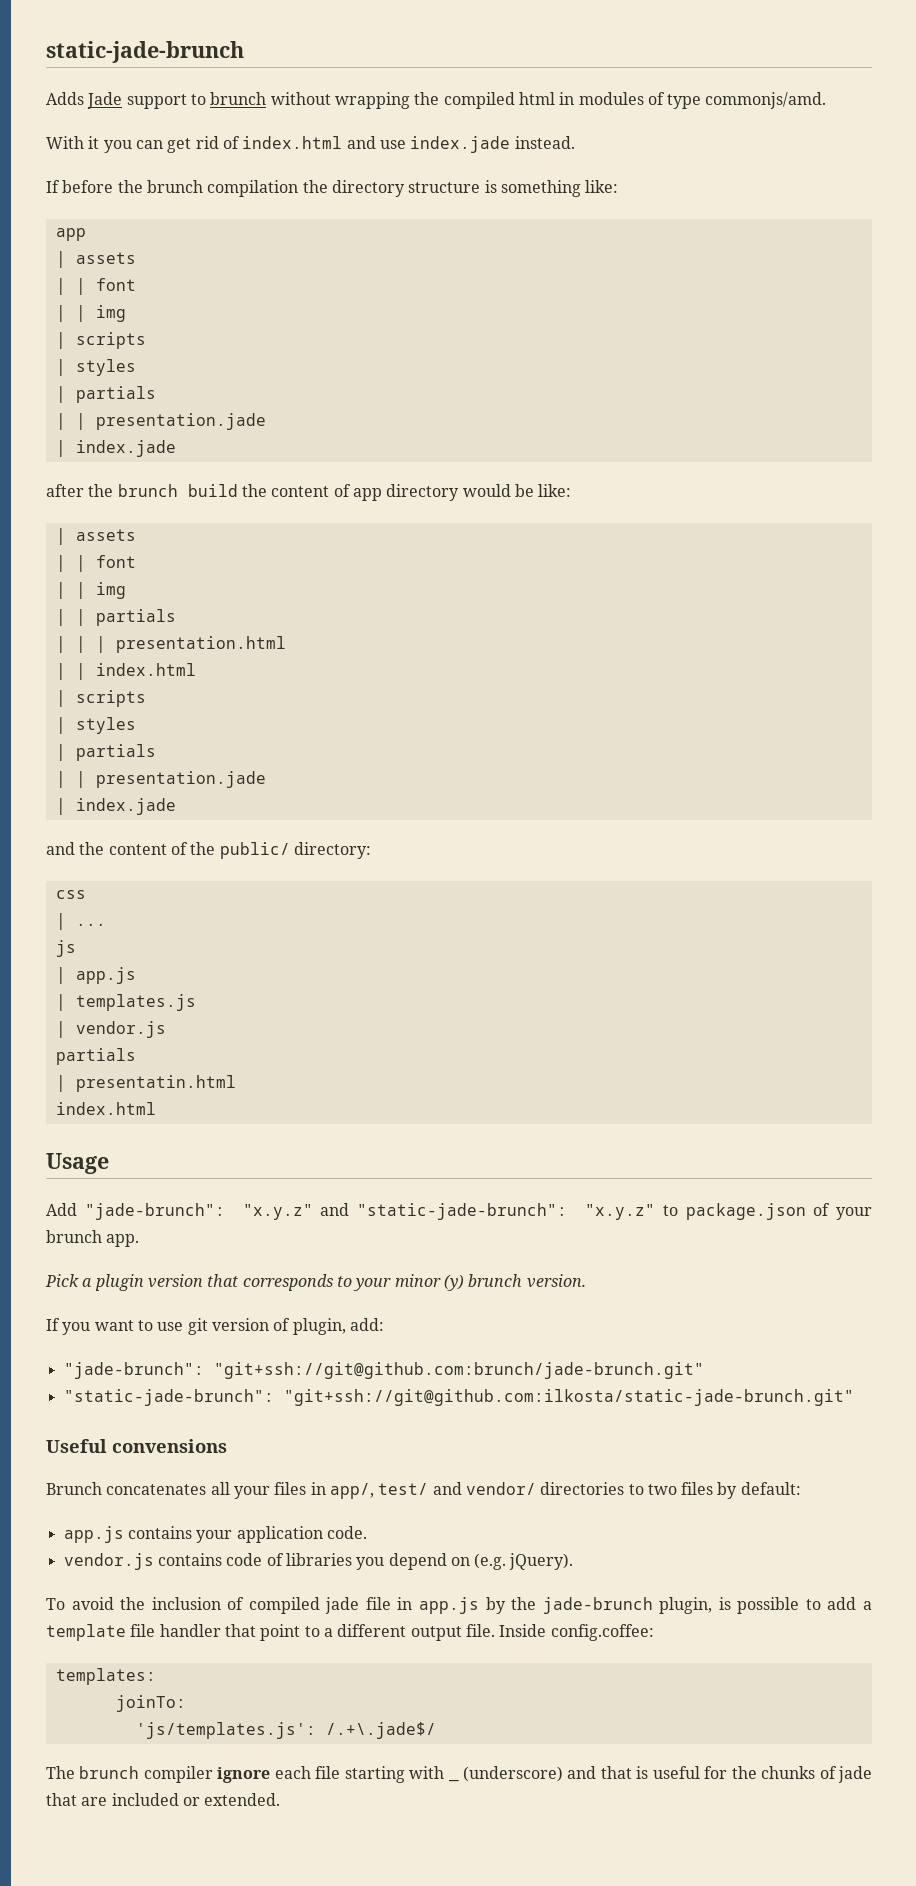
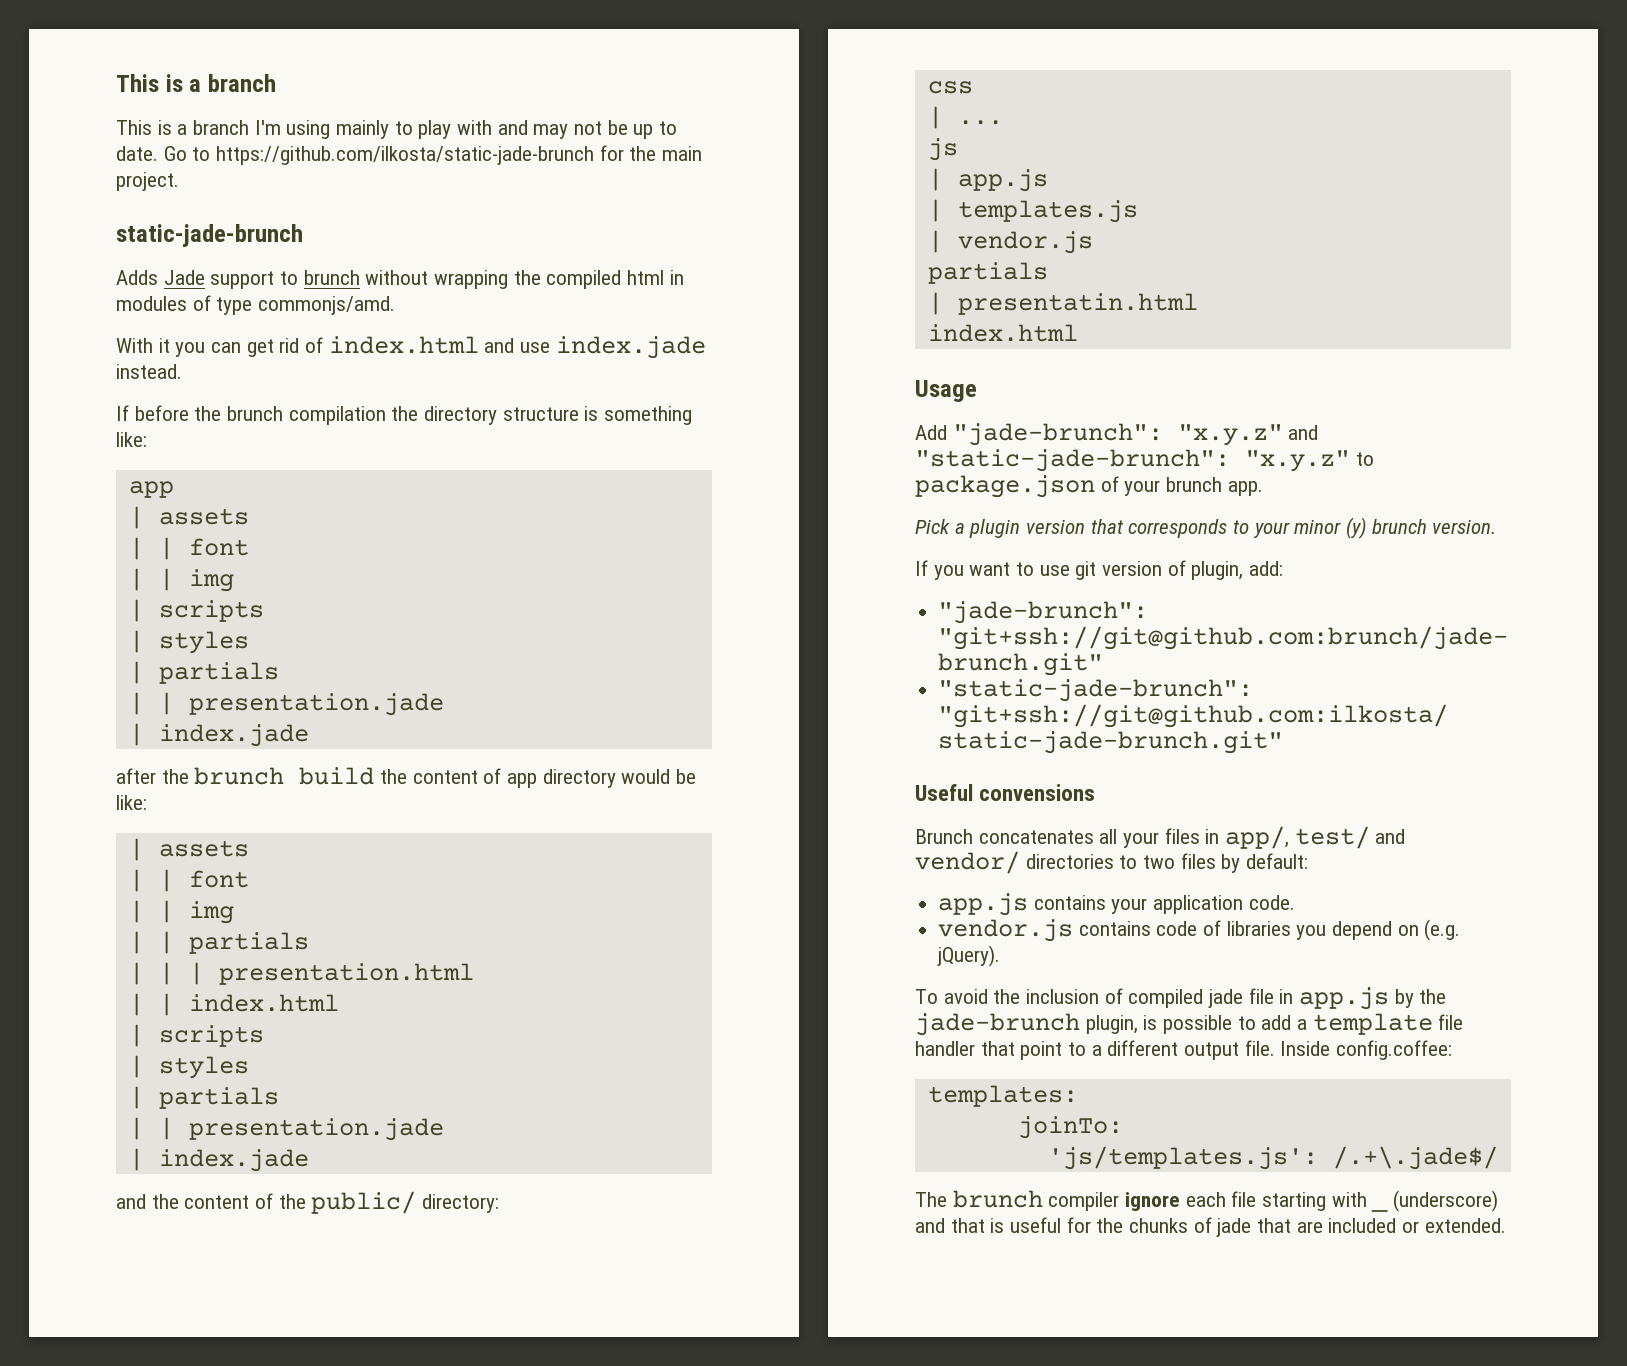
(46, 52) none -> [116,74,276,92] [116,120,678,139] [116,145,703,165] [116,172,179,191] This is a branch // This is a branch I'm using mainly to play with and may not be up to date. Go to https://github.com/ilkosta/static-jade-brunch for the main project. //

